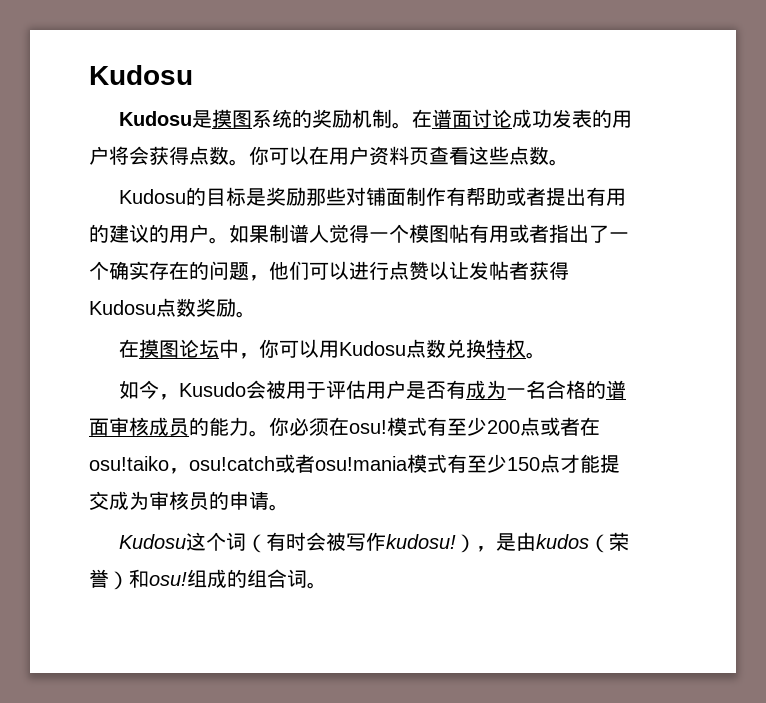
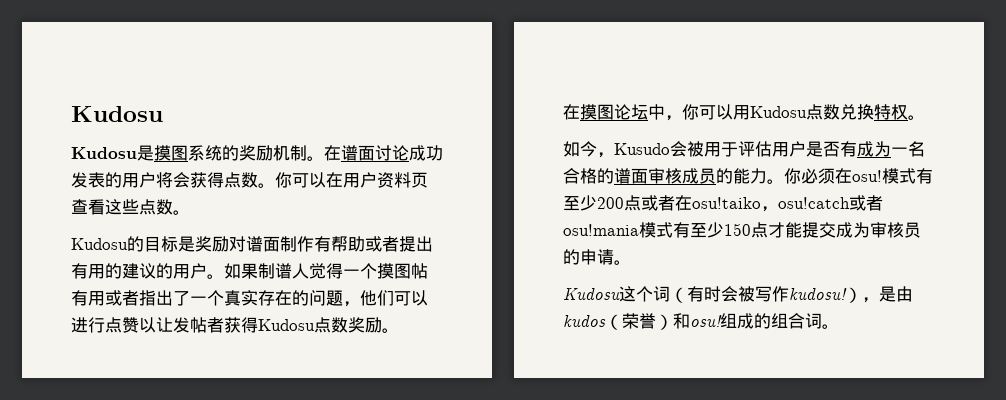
[305,187,386,206] 那些对铺 -> [229,236,263,252] 对谱
[409,224,429,243] 模 -> [377,263,394,279] 摸
[109,261,129,280] 确 -> [224,290,241,306] 真

